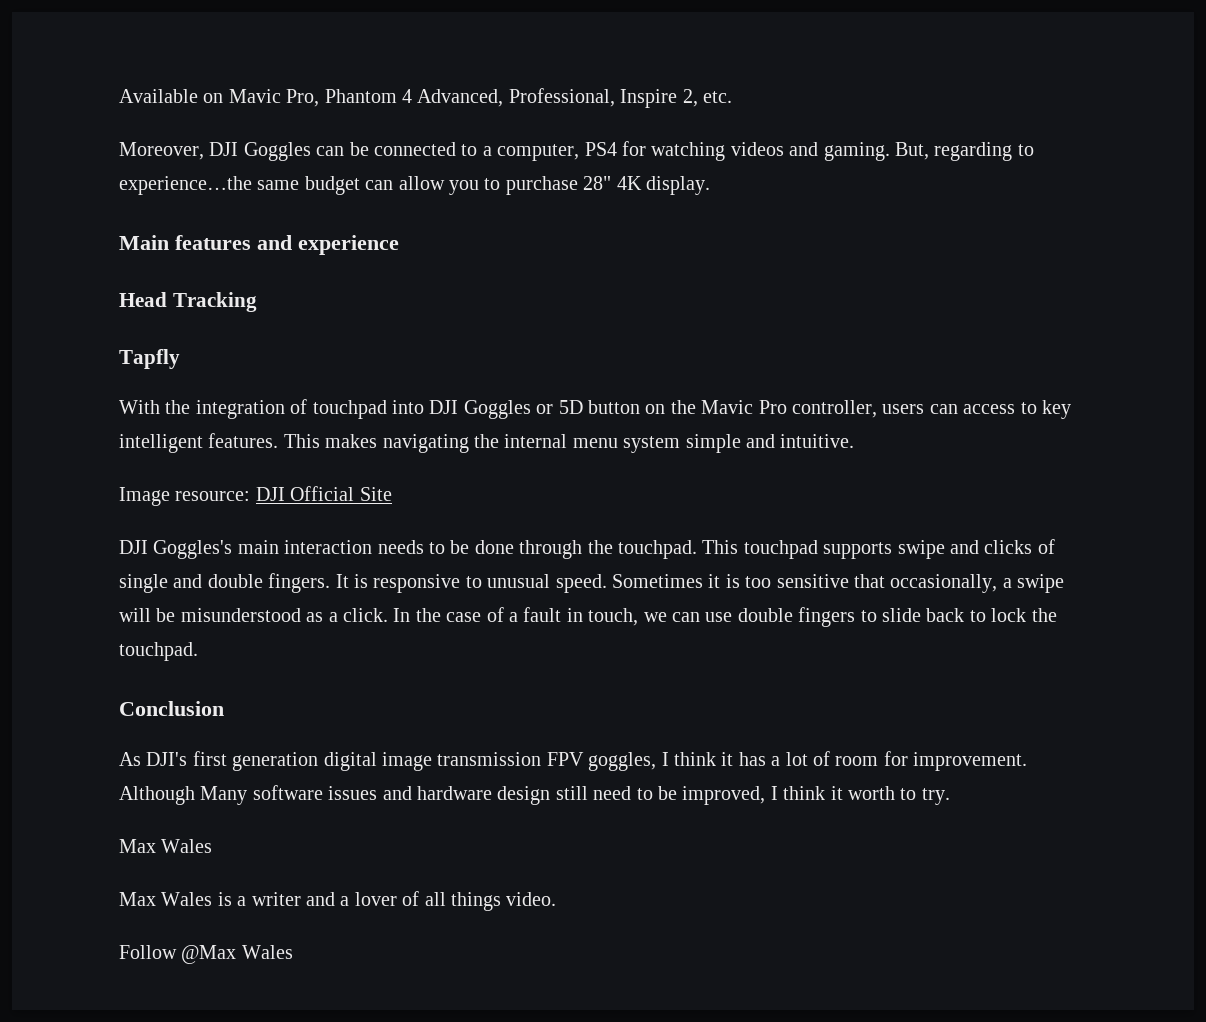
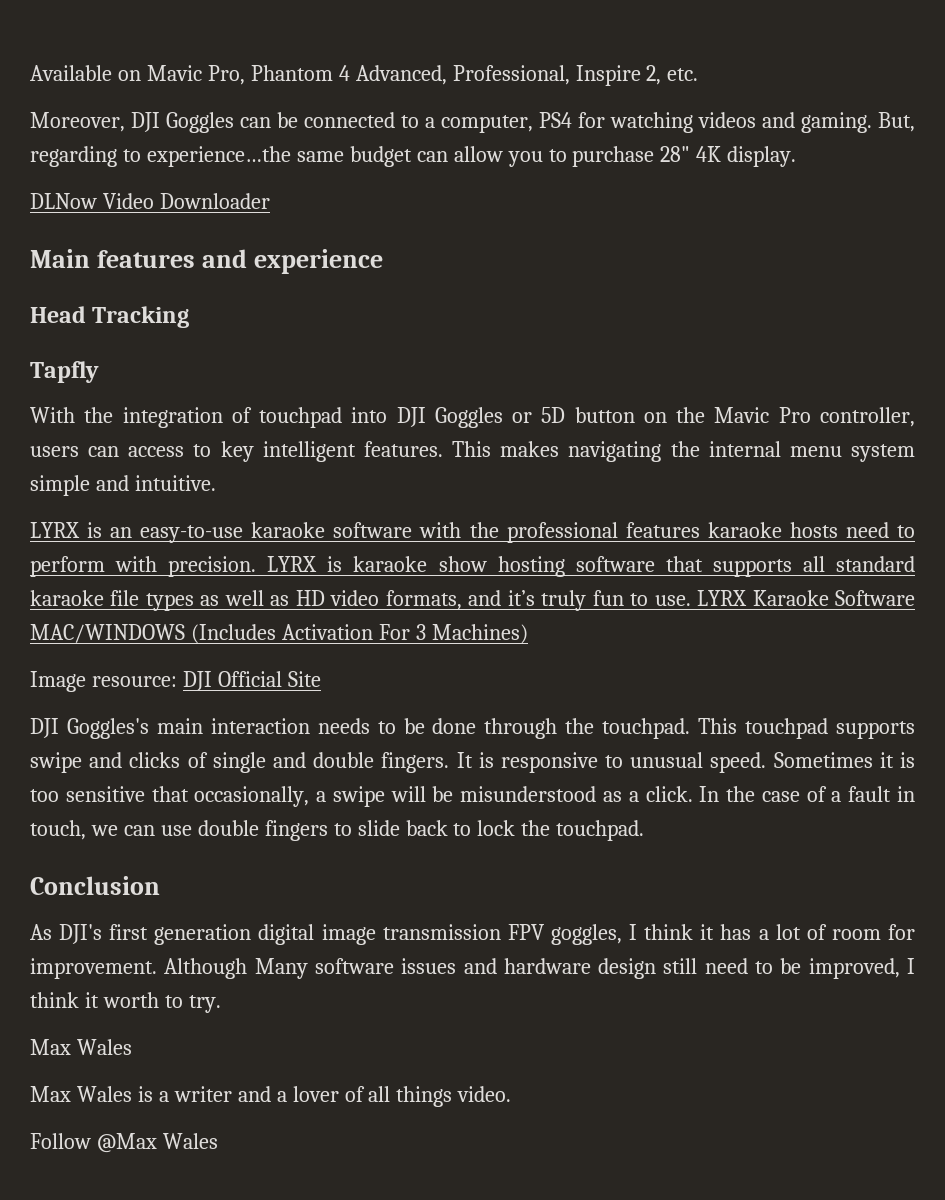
(710, 185) none -> [30,193,270,209] // DLNow Video Downloader
(855, 441) none -> [30,522,916,543] [30,556,916,577] [30,590,916,611] [30,624,528,644] // LYRX is an easy-to-use karaoke software with the professional features karaoke hosts need to perform with precision. LYRX is karaoke show hosting software that supports all standard karaoke file types as well as HD video formats, and it’s truly fun to use. LYRX Karaoke Software MAC/WINDOWS (Includes Activation For 3 Machines)

